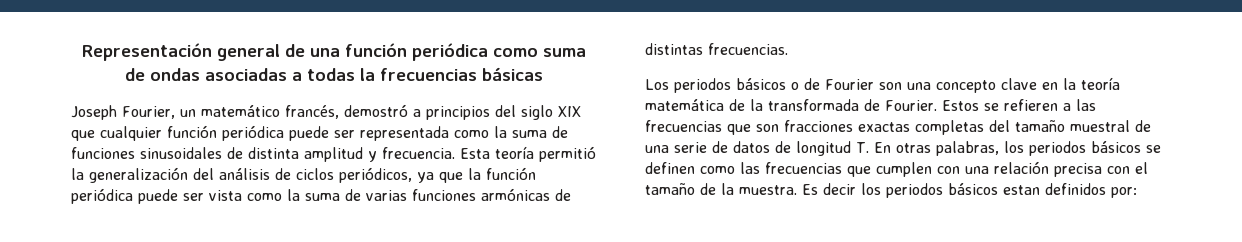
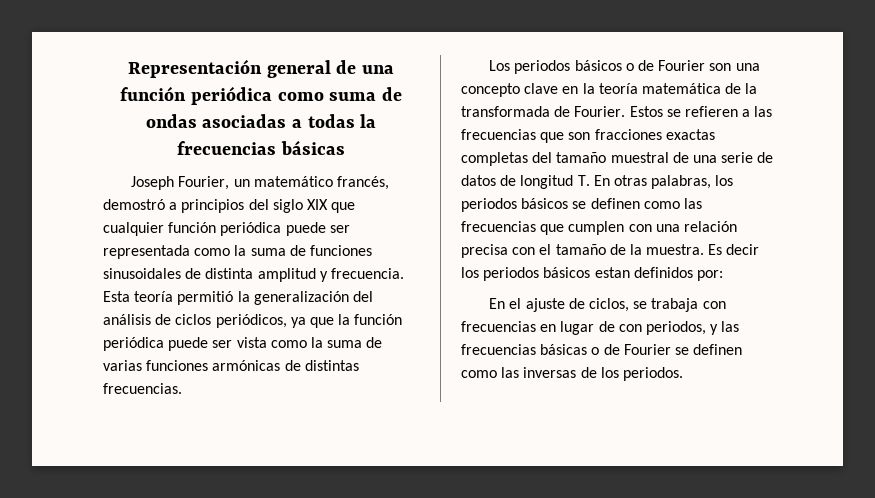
(1137, 192) none -> [489,298,726,312] [461,321,740,335] [461,344,743,355] [461,367,683,381] // En el ajuste de ciclos, se trabaja con frecuencias en lugar de con periodos, y las frecuencias básicas o de Fourier se definen como las inversas de los periodos.

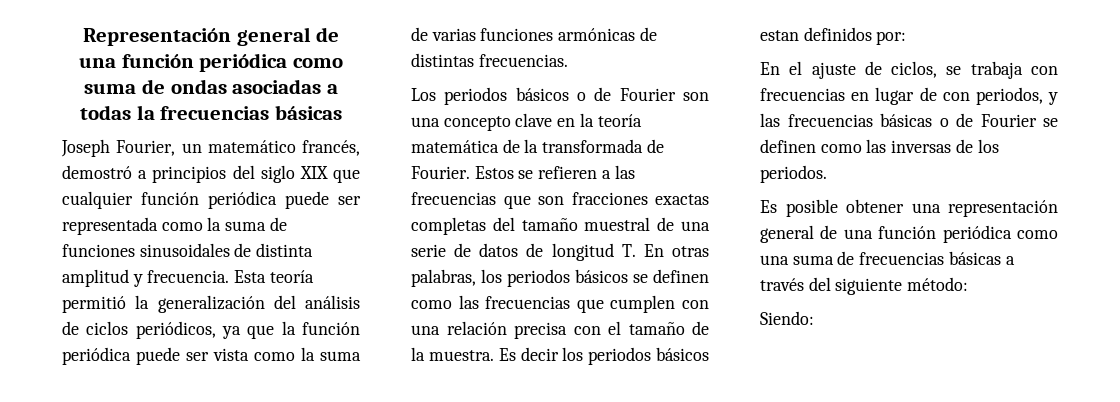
(683, 374) none -> [760,199,1058,217] [760,225,1058,243] [760,251,1015,265] [760,277,969,295] [760,311,814,325] // Es posible obtener una representación general de una función periódica como una suma de frecuencias básicas a través del siguiente método: // Siendo:

